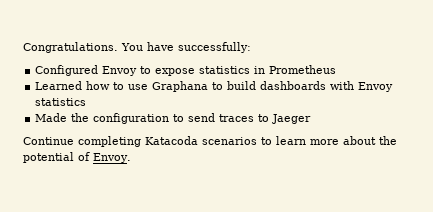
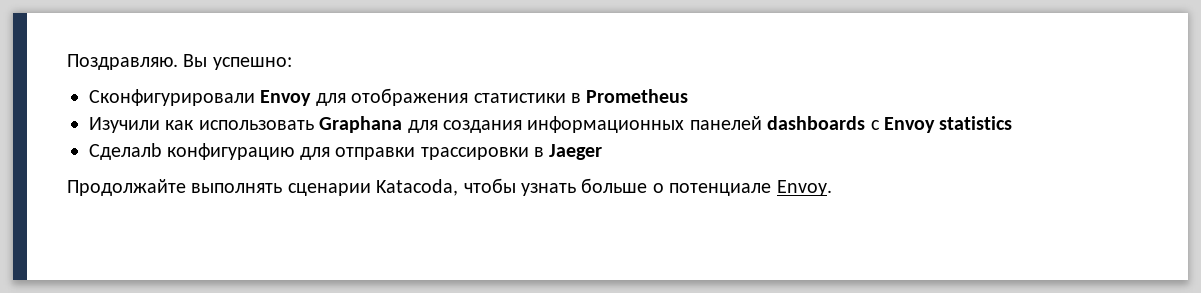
[23,42,251,53] [35,65,337,76] [35,81,394,92] [35,98,87,106] [35,113,312,124] [23,136,397,147] [23,152,90,163] Congratulations. You have successfully: // Configured Envoy to expose statistics in Prometheus // Learned how to use Graphana to build dashboards with Envoy statistics // Made the configuration to send traces to Jaeger // Continue completing Katacoda scenarios to learn more about the potential of -> [67,54,292,70] [89,88,689,106] [89,116,1013,133] [89,143,603,160] [67,178,772,196] Поздравляю. Вы успешно: // Сконфигурировали Envoy для отображения статистики в Prometheus // Изучили как использовать Graphana для создания информационных панелей dashboards c Envoy statistics // Сделалb конфигурацию для отправки трассировки в Jaeger // Продолжайте выполнять сценарии Katacoda, чтобы узнать больше о потенциале

